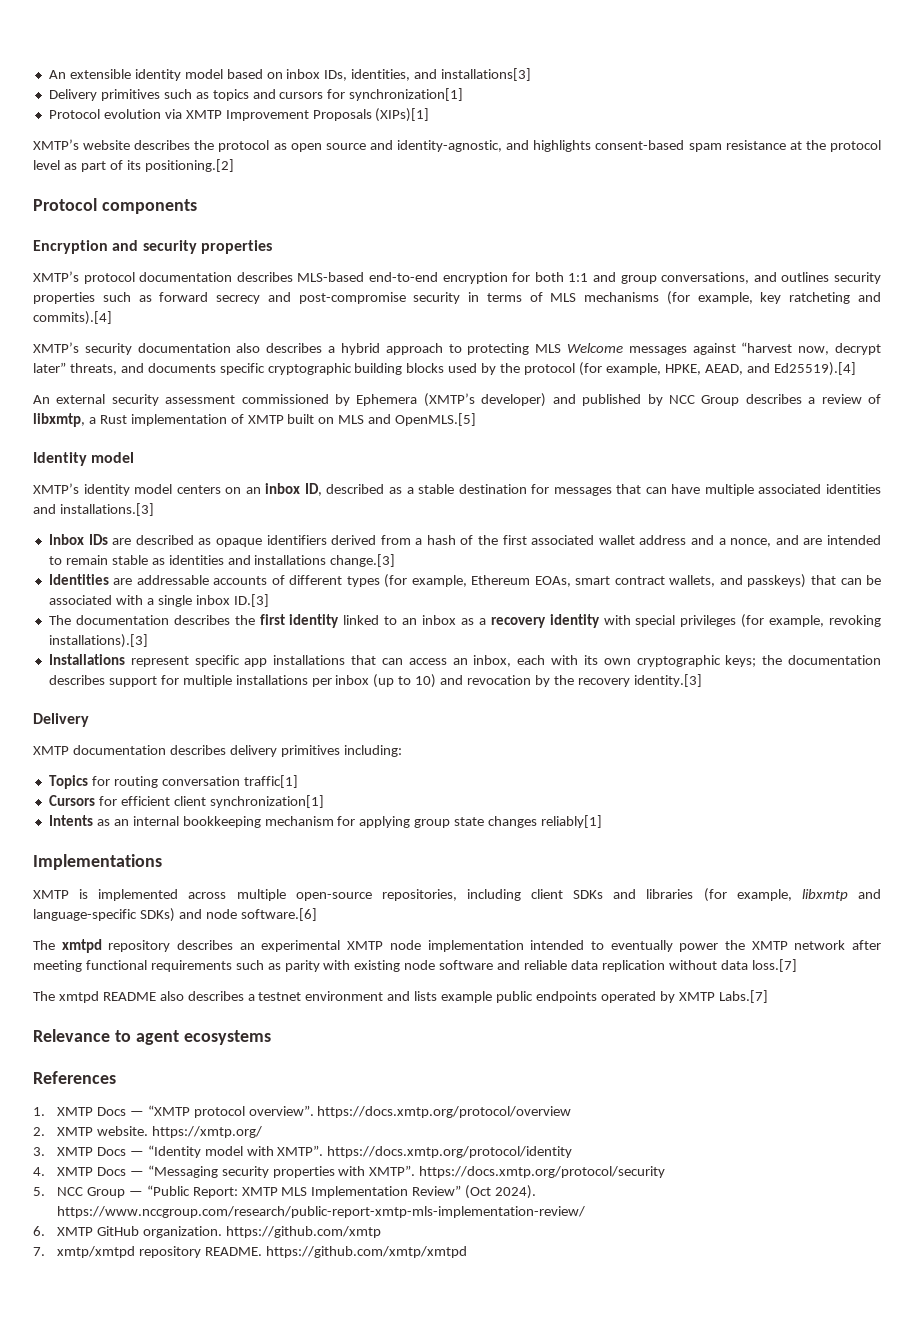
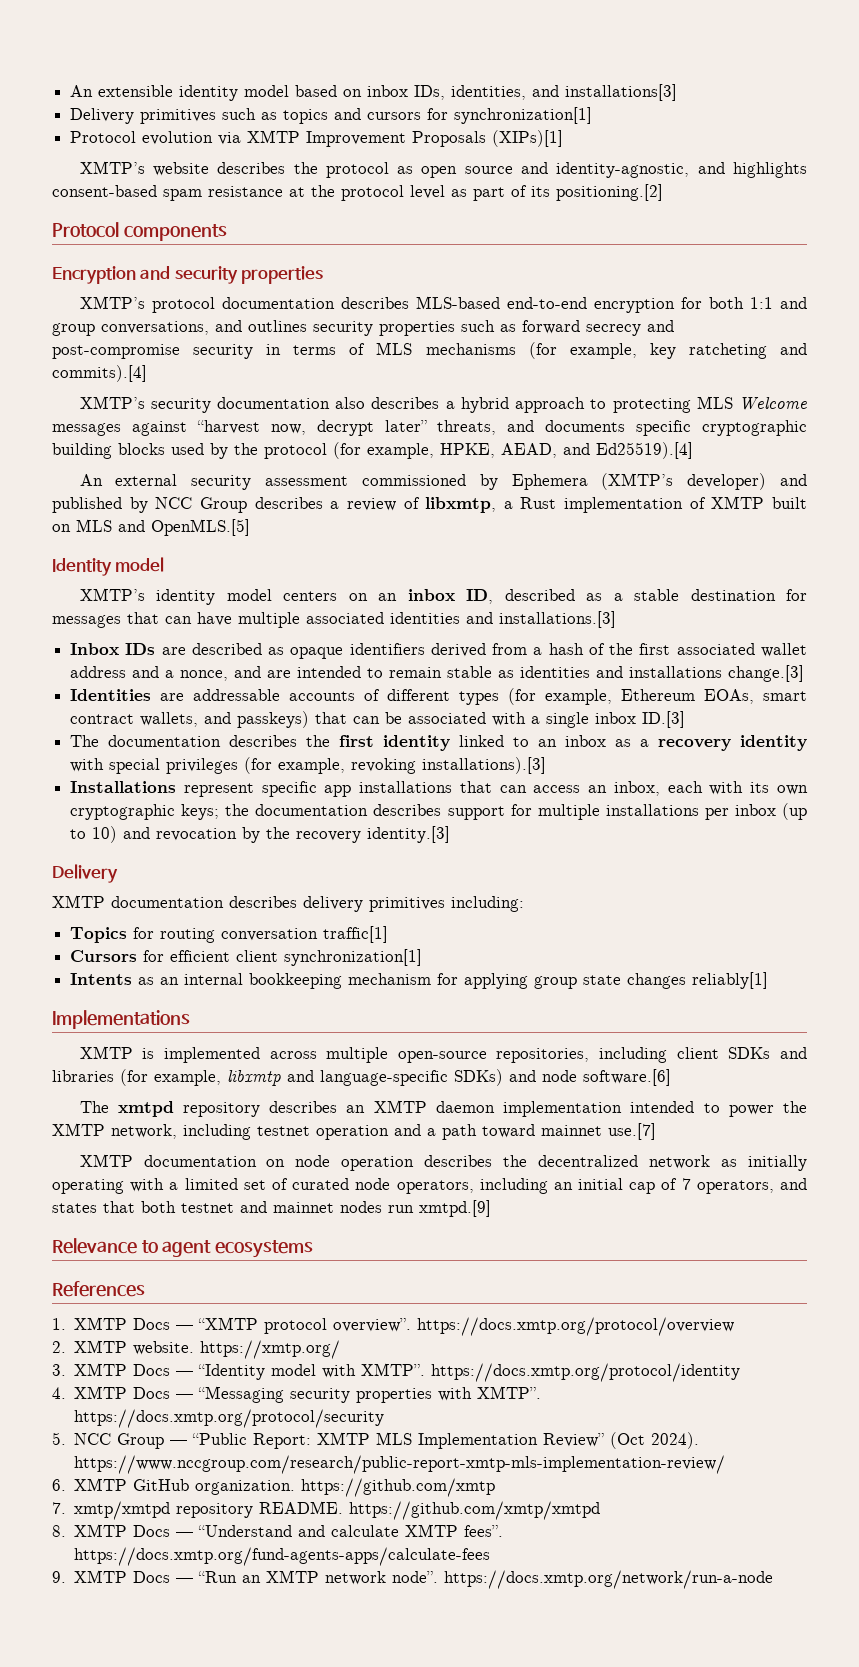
[261,940,421,952] experimental XMTP node -> [373,1100,495,1113] XMTP daemon
[610,940,673,952] eventually -> (720, 1108) none
[794,940,881,950] [33,959,797,972] [33,990,768,1003] network after meeting functional requirements such as parity with existing node software and reliable data replication without data loss.[7] // The xmtpd README also describes a testnet environment and lists example public endpoints operated by XMTP Labs.[7] -> [111,1123,656,1140] [79,1154,807,1171] [52,1178,807,1194] [52,1200,491,1217] network, including testnet operation and a path toward mainnet use.[7] // XMTP documentation on node operation describes the decentralized network as initially operating with a limited set of curated node operators, including an initial cap of 7 operators, and states that both testnet and mainnet nodes run xmtpd.[9]
(467, 1252) none -> [52,1524,504,1537] [74,1547,491,1566] [52,1570,774,1589] // 8. XMTP Docs — “Understand and calculate XMTP fees”. https://docs.xmtp.org/fund-agents-apps/calculate-fees // 9. XMTP Docs — “Run an XMTP network node”. https://docs.xmtp.org/network/run-a-node

